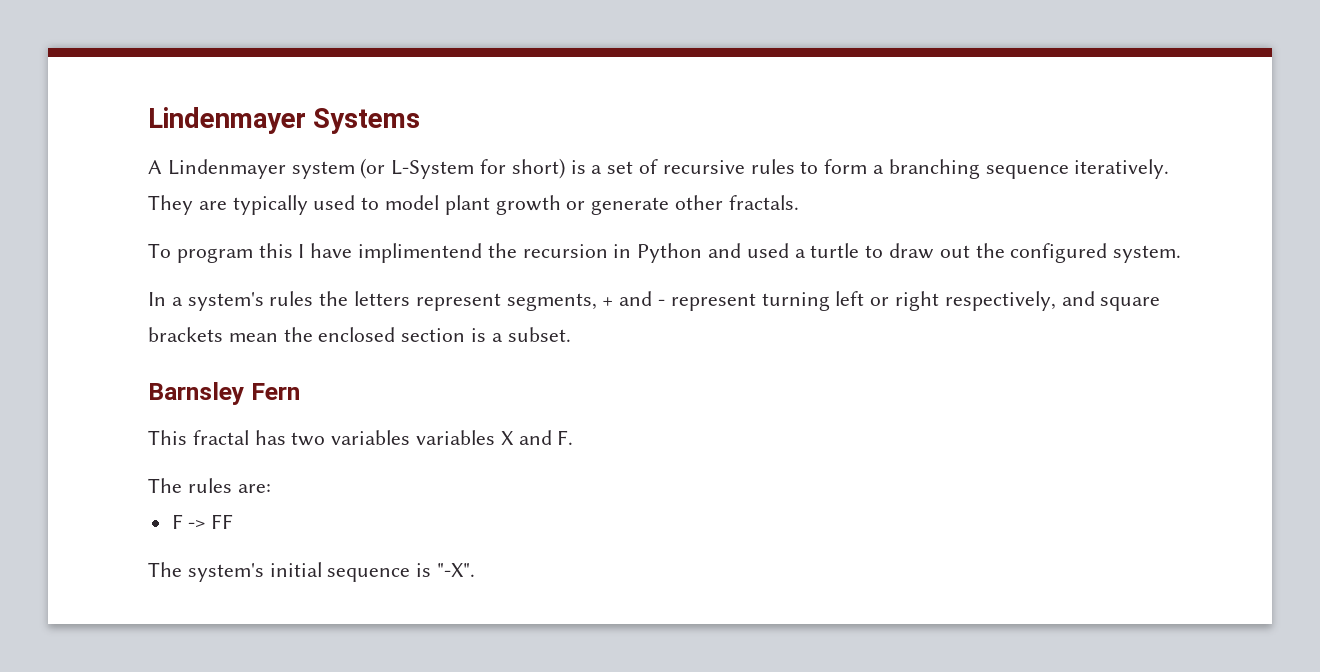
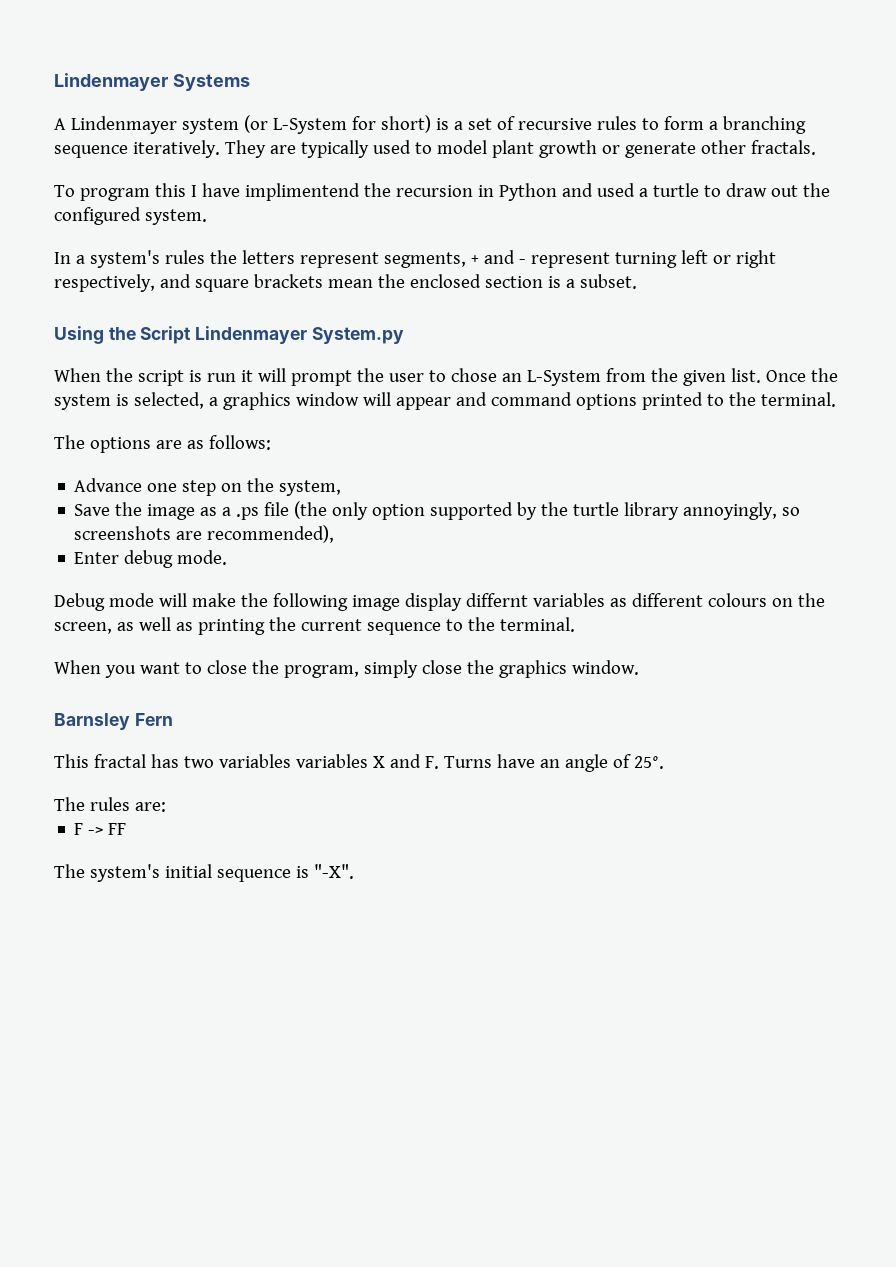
(571, 334) none -> [54,326,404,344] [54,368,838,386] [54,392,836,410] [54,435,271,453] [74,478,342,496] [74,501,801,520] [74,525,335,543] [74,550,228,568] [54,593,825,611] [54,617,575,635] [54,660,639,678] // Using the Script Lindenmayer System.py // When the script is run it will prompt the user to chose an L-System from the given list. Once the system is selected, a graphics window will appear and command options printed to the terminal. // The options are as follows: // Advance one step on the system, // Save the image as a .ps file (the only option supported by the turtle library annoyingly, so screenshots are recommended), // Enter debug mode. // Debug mode will make the following image display differnt variables as different colours on the screen, as well as printing the current sequence to the terminal. // When you want to close the program, simply close the graphics window.
(574, 437) none -> [443,754,664,772] Turns have an angle of 25°.

